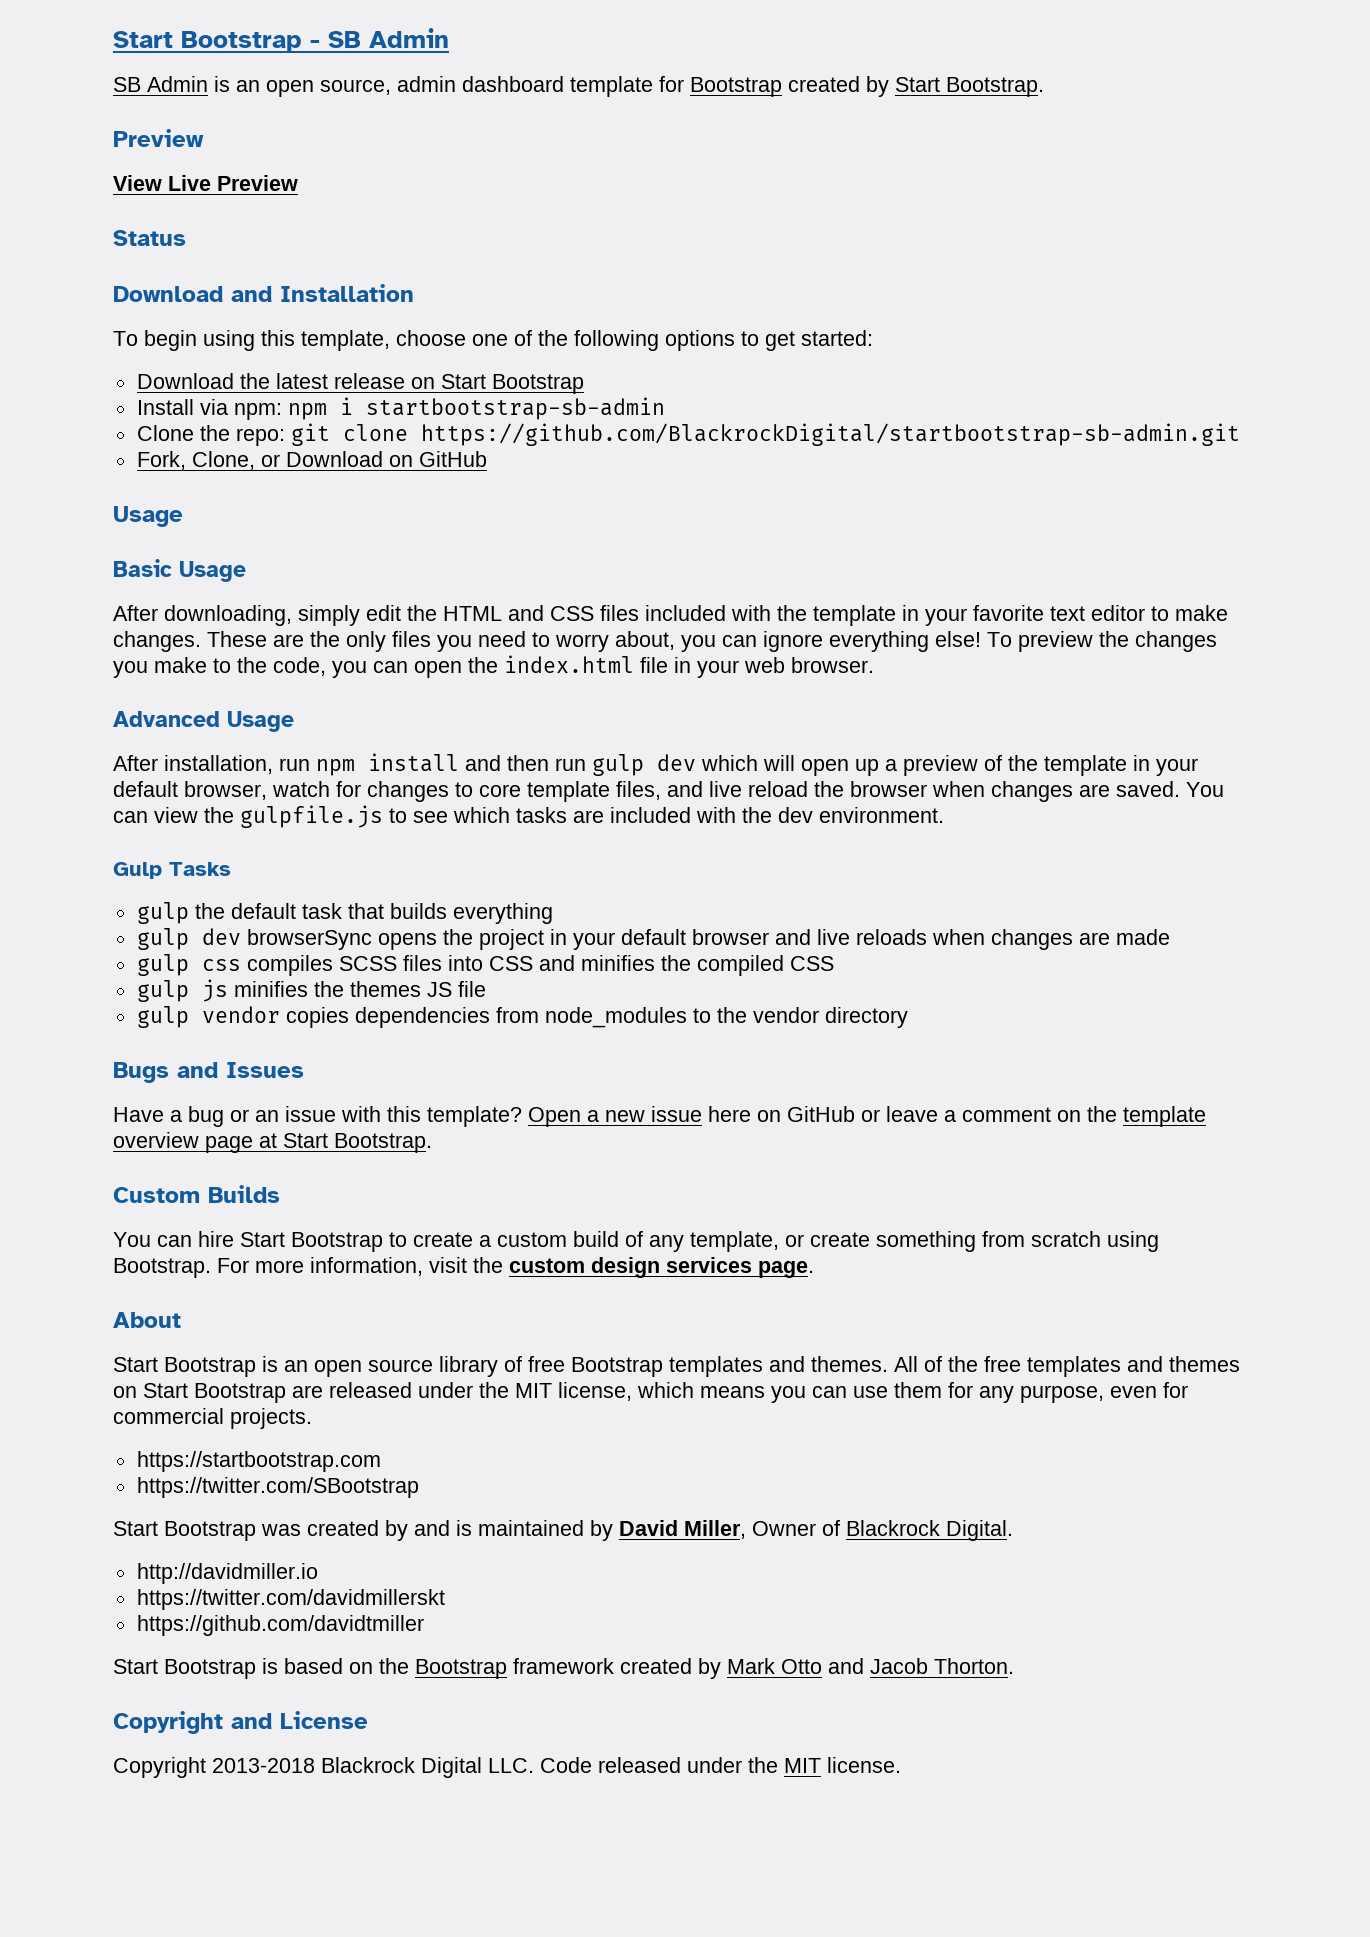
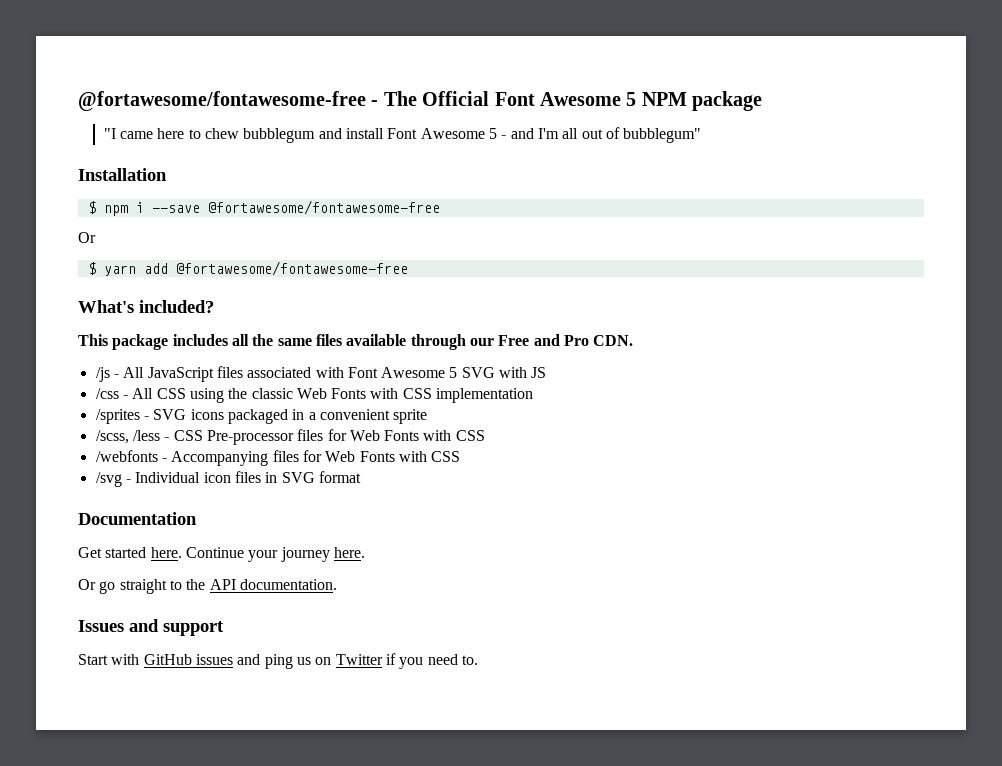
[113,28,449,52] [113,76,1044,97] [113,129,204,147] [113,175,298,191] [113,230,186,246] [113,284,414,302] [113,330,873,351] [136,373,584,394] [136,397,665,420] [136,423,1240,446] [136,451,487,470] [113,506,183,527] [113,559,246,582] [113,605,1228,626] [113,631,1217,652] [113,655,874,678] [113,711,294,732] [113,753,1198,776] [113,781,1224,802] [113,805,944,828] [113,862,231,879] [136,902,553,924] [136,928,1170,950] [136,954,834,976] [136,979,486,1002] [136,1006,908,1028] [113,1062,304,1083] [113,1106,1206,1127] [113,1132,432,1153] [113,1185,280,1203] [113,1231,1159,1252] [113,1257,814,1278] [113,1312,181,1328] [113,1356,1240,1377] [113,1382,1188,1403] [113,1408,312,1429] [136,1451,381,1472] [136,1477,419,1498] [113,1520,1013,1541] [136,1563,318,1584] [136,1589,445,1610] [136,1615,424,1636] [113,1658,1014,1679] [113,1711,368,1734] [113,1757,901,1778] Start Bootstrap - SB Admin // SB Admin is an open source, admin dashboard template for Bootstrap created by Start Bootstrap. // Preview // View Live Preview // Status // Download and Installation // To begin using this template, choose one of the following options to get started: // Download the latest release on Start Bootstrap // Install via npm: npm i startbootstrap-sb-admin // Clone the repo: git clone https://github.com/BlackrockDigital/startbootstrap-sb-admin.git // Fork, Clone, or Download on GitHub // Usage // Basic Usage // After downloading, simply edit the HTML and CSS files included with the template in your favorite text editor to make changes. These are the only files you need to worry about, you can ignore everything else! To preview the changes you make to the code, you can open the index.html file in your web browser. // Advanced Usage // After installation, run npm install and then run gulp dev which will open up a preview of the template in your default browser, watch for changes to core template files, and live reload the browser when changes are saved. You can view the gulpfile.js to see which tasks are included with the dev environment. // Gulp Tasks // gulp the default task that builds everything // gulp dev browserSync opens the project in your default browser and live reloads when changes are made // gulp css compiles SCSS files into CSS and minifies the compiled CSS // gulp js minifies the themes JS file // gulp vendor copies dependencies from node_modules to the vendor directory // Bugs and Issues // Have a bug or an issue with this template? Open a new issue here on GitHub or leave a comment on the template overview page at Start Bootstrap. // Custom Builds // You can hire Start Bootstrap to create a custom build of any template, or create something from scratch using Bootstrap. For more information, visit the custom design services page. // About // Start Bootstrap is an open source library of free Bootstrap templates and themes. All of the free templates and themes on Start Bootstrap are released under the MIT license, which means you can use them for any purpose, even for commercial projects. // https://startbootstrap.com // https://twitter.com/SBootstrap // Start Bootstrap was created by and is maintained by David Miller, Owner of Blackrock Digital. // http://davidmiller.io // https://twitter.com/davidmillerskt // https://github.com/davidtmiller // Start Bootstrap is based on the Bootstrap framework created by Mark Otto and Jacob Thorton. // Copyright and License // Copyright 2013-2018 Blackrock Digital LLC. Code released under the MIT license. -> [78,91,763,111] [103,127,702,143] [78,168,167,181] [87,200,440,216] [78,232,96,243] [87,261,408,276] [78,300,214,313] [78,334,634,350] [95,366,547,382] [95,388,534,403] [95,409,428,424] [95,429,485,445] [95,450,461,466] [95,471,361,487] [78,512,197,525] [78,547,365,562] [78,579,337,594] [78,619,224,636] [78,653,478,669] @fortawesome/fontawesome-free - The Official Font Awesome 5 NPM package // "I came here to chew bubblegum and install Font Awesome 5 - and I'm all out of bubblegum" // Installation // $ npm i --save @fortawesome/fontawesome-free // Or // $ yarn add @fortawesome/fontawesome-free // What's included? // This package includes all the same files available through our Free and Pro CDN. // /js - All JavaScript files associated with Font Awesome 5 SVG with JS // /css - All CSS using the classic Web Fonts with CSS implementation // /sprites - SVG icons packaged in a convenient sprite // /scss, /less - CSS Pre-processor files for Web Fonts with CSS // /webfonts - Accompanying files for Web Fonts with CSS // /svg - Individual icon files in SVG format // Documentation // Get started here. Continue your journey here. // Or go straight to the API documentation. // Issues and support // Start with GitHub issues and ping us on Twitter if you need to.

